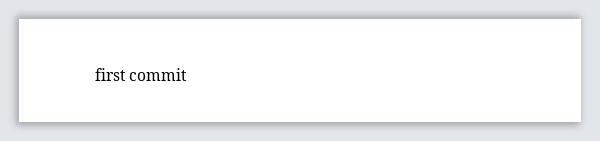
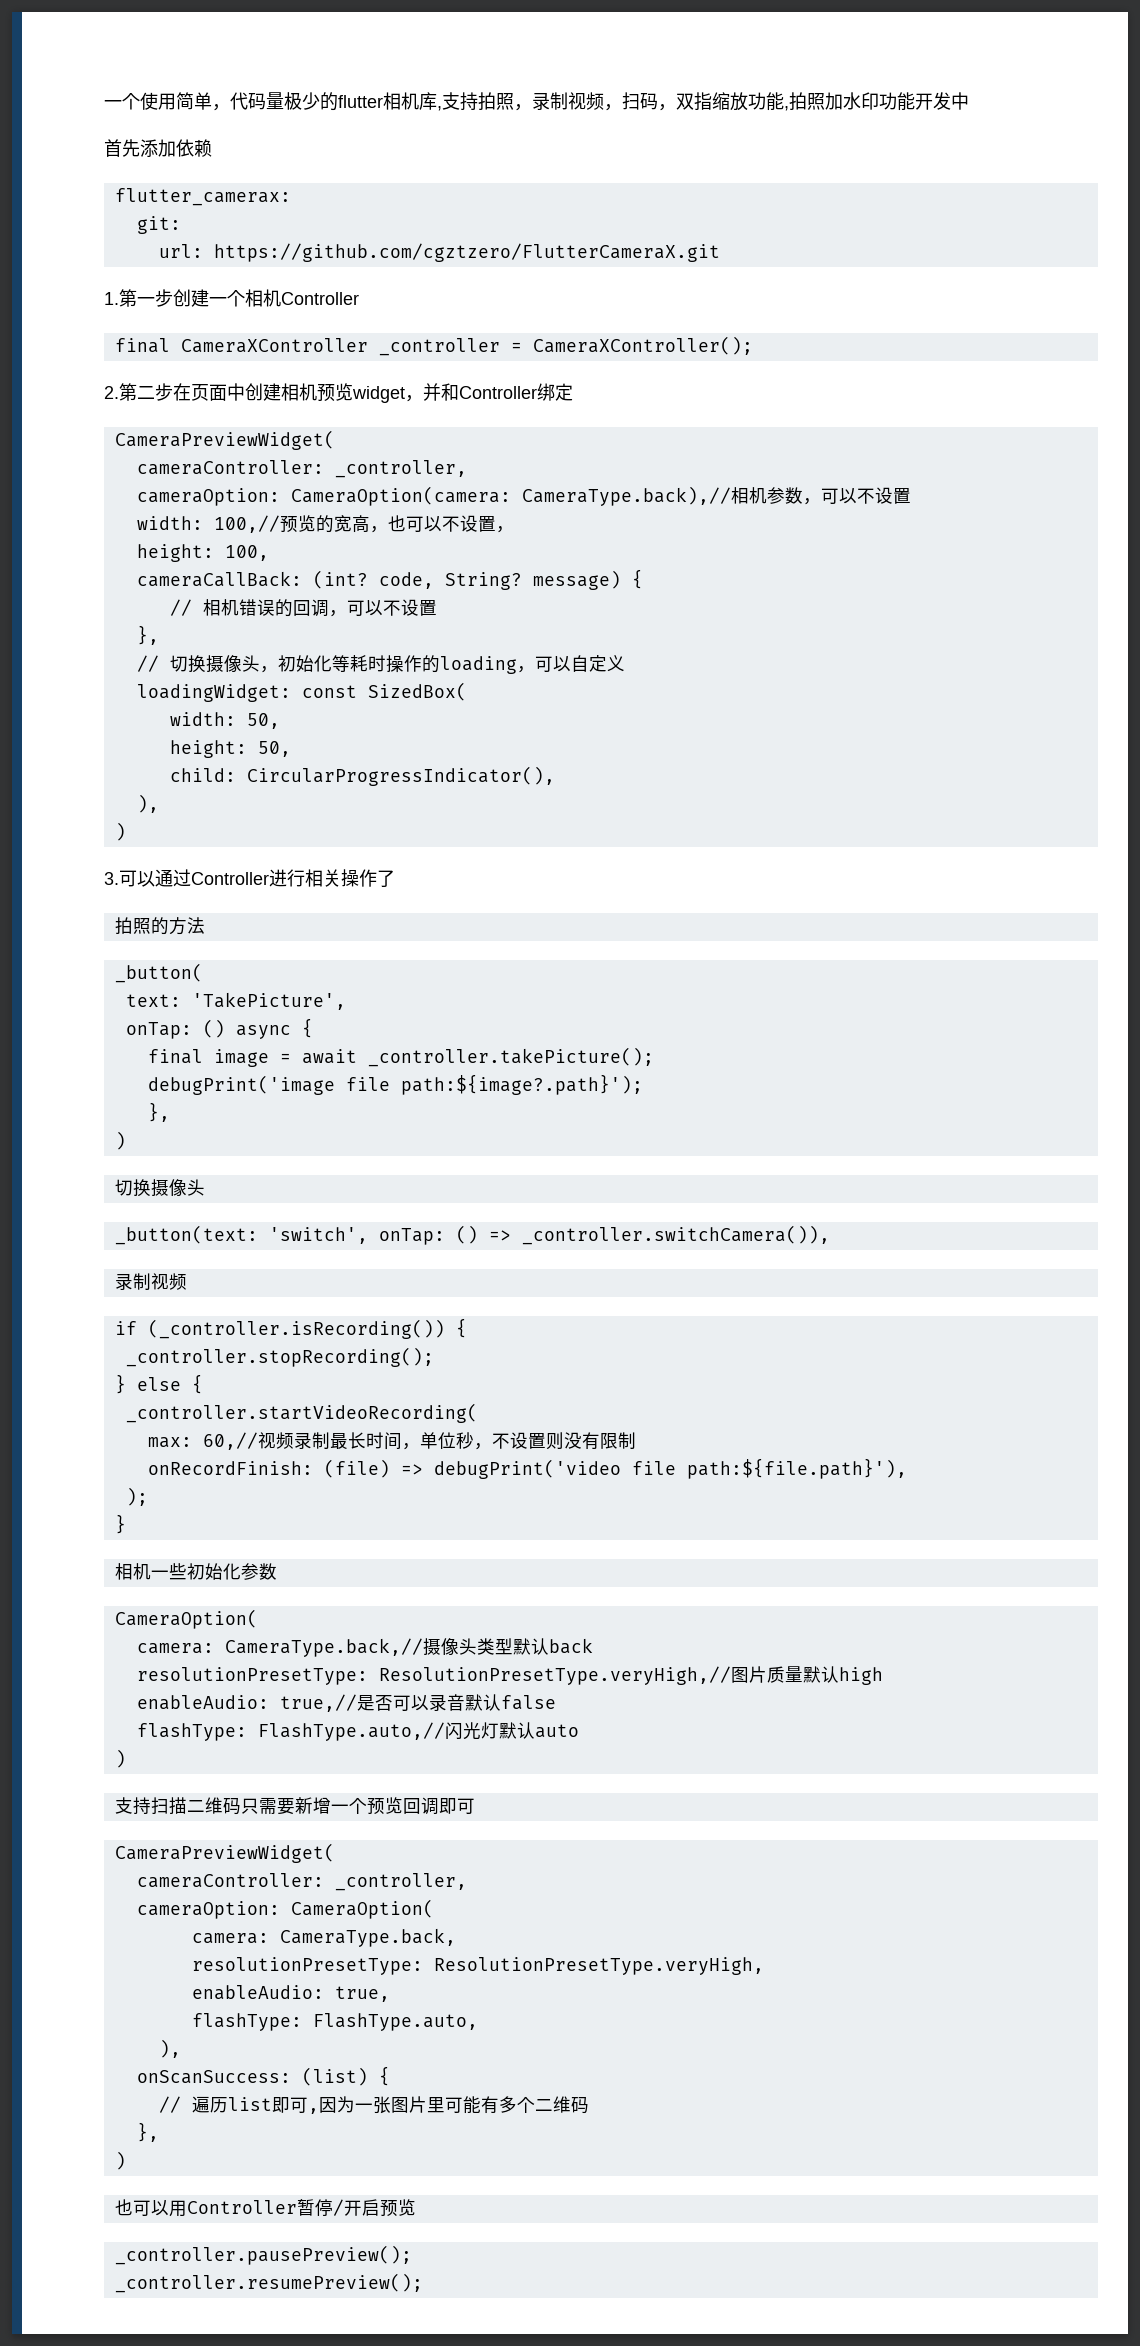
[95,68,188,81] first commit -> [104,92,969,111] [104,139,212,157] [114,188,291,206] [136,216,181,234] [158,243,720,262] [104,289,359,307] [114,336,753,356] [104,383,573,403] [114,430,335,450] [136,460,467,478] [136,486,911,506] [136,515,514,533] [136,544,269,562] [136,569,643,590] [169,599,437,617] [136,625,159,645] [136,655,625,674] [136,682,467,702] [169,712,280,729] [169,740,291,758] [169,766,555,786] [136,794,159,813] [114,822,126,841] [104,869,395,887] [114,917,205,935] [114,963,203,983] [125,992,346,1010] [125,1018,313,1039] [147,1047,654,1067] [147,1074,643,1095] [147,1102,170,1122] [114,1131,126,1150] [114,1179,205,1197] [114,1225,830,1245] [114,1273,187,1290] [114,1318,467,1339] [125,1347,434,1367] [114,1374,203,1394] [125,1403,478,1423] [147,1432,636,1450] [147,1458,907,1479] [125,1487,148,1506] [114,1514,126,1534] [114,1563,277,1580] [114,1609,258,1629] [136,1638,593,1657] [136,1666,883,1685] [136,1694,556,1712] [136,1722,579,1741] [114,1749,126,1768] [114,1797,475,1815] [114,1843,335,1863] [136,1873,467,1891] [136,1899,434,1919] [191,1928,456,1947] [191,1957,764,1975] [191,1985,390,2002] [191,2013,478,2031] [158,2039,181,2058] [136,2066,390,2086] [158,2096,589,2114] [136,2122,159,2142] [114,2151,126,2170] [114,2199,416,2217] [114,2245,412,2265] [114,2273,423,2293] 一个使用简单，代码量极少的flutter相机库,支持拍照，录制视频，扫码，双指缩放功能,拍照加水印功能开发中 // 首先添加依赖 // flutter_camerax: // git: // url: https://github.com/cgztzero/FlutterCameraX.git // 1.第一步创建一个相机Controller // final CameraXController _controller = CameraXController(); // 2.第二步在页面中创建相机预览widget，并和Controller绑定 // CameraPreviewWidget( // cameraController: _controller, // cameraOption: CameraOption(camera: CameraType.back),//相机参数，可以不设置 // width: 100,//预览的宽高，也可以不设置， // height: 100, // cameraCallBack: (int? code, String? message) { // // 相机错误的回调，可以不设置 // }, // // 切换摄像头，初始化等耗时操作的loading，可以自定义 // loadingWidget: const SizedBox( // width: 50, // height: 50, // child: CircularProgressIndicator(), // ), // ) // 3.可以通过Controller进行相关操作了 // 拍照的方法 // _button( // text: 'TakePicture', // onTap: () async { // final image = await _controller.takePicture(); // debugPrint('image file path:${image?.path}'); // }, // ) // 切换摄像头 // _button(text: 'switch', onTap: () => _controller.switchCamera()), // 录制视频 // if (_controller.isRecording()) { // _controller.stopRecording(); // } else { // _controller.startVideoRecording( // max: 60,//视频录制最长时间，单位秒，不设置则没有限制 // onRecordFinish: (file) => debugPrint('video file path:${file.path}'), // ); // } // 相机一些初始化参数 // CameraOption( // camera: CameraType.back,//摄像头类型默认back // resolutionPresetType: ResolutionPresetType.veryHigh,//图片质量默认high // enableAudio: true,//是否可以录音默认false // flashType: FlashType.auto,//闪光灯默认auto // ) // 支持扫描二维码只需要新增一个预览回调即可 // CameraPreviewWidget( // cameraController: _controller, // cameraOption: CameraOption( // camera: CameraType.back, // resolutionPresetType: ResolutionPresetType.veryHigh, // enableAudio: true, // flashType: FlashType.auto, // ), // onScanSuccess: (list) { // // 遍历list即可,因为一张图片里可能有多个二维码 // }, // ) // 也可以用Controller暂停/开启预览 // _controller.pausePreview(); // _controller.resumePreview();

